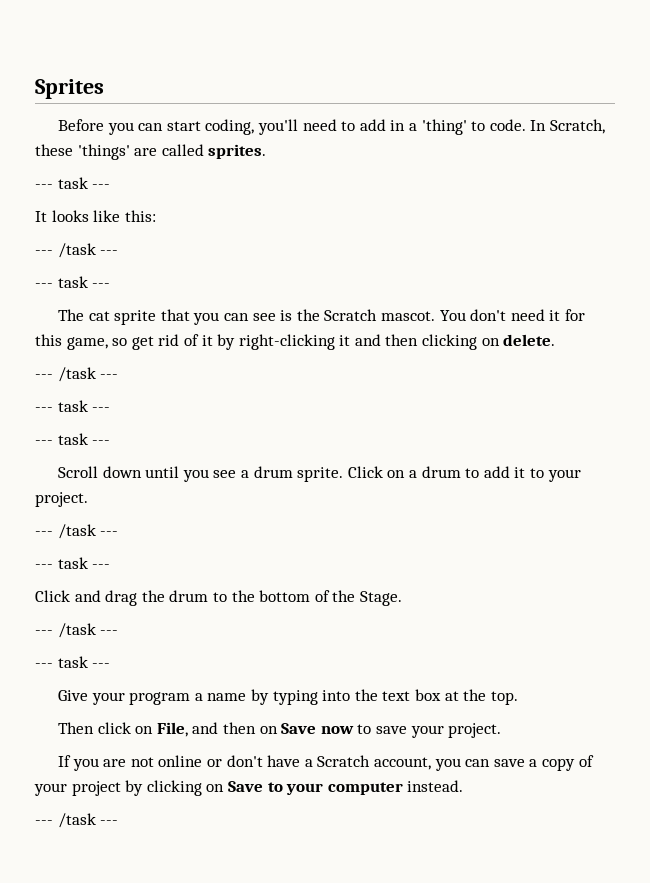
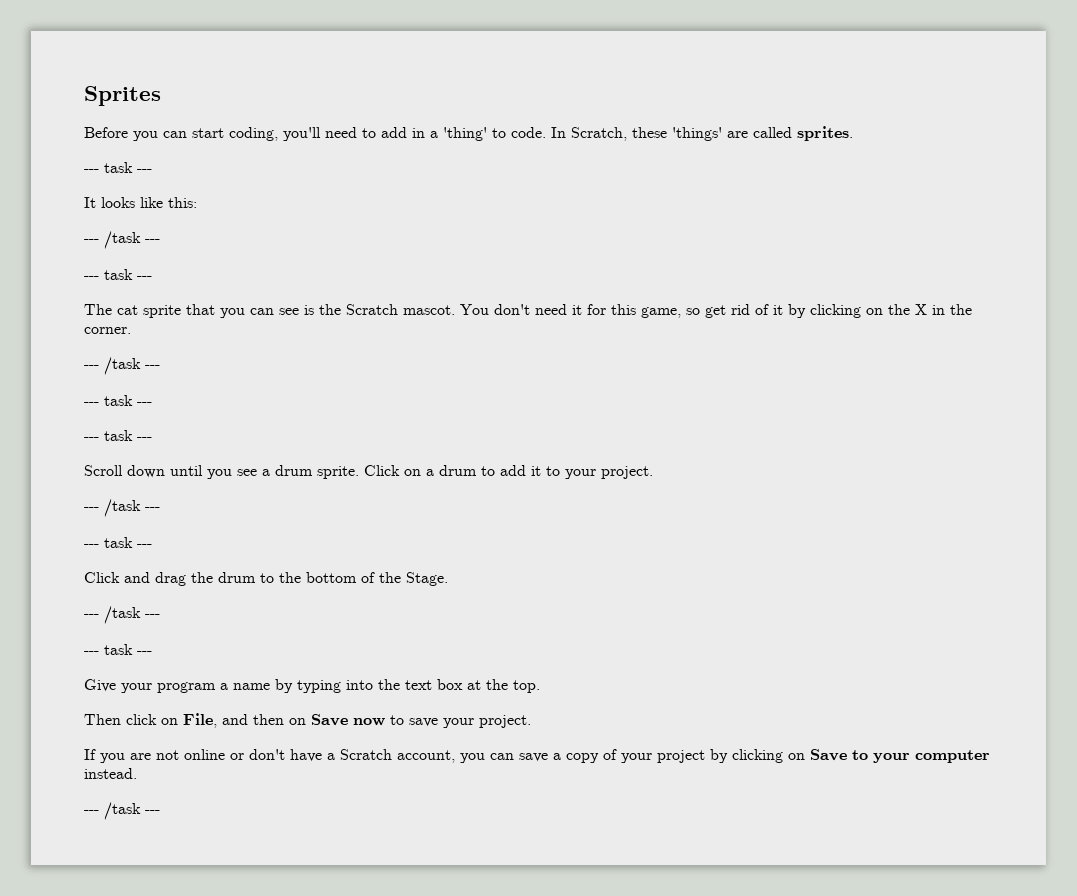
[238,334,556,350] right-clicking it and then clicking on delete. -> [810,304,972,318] [84,327,131,334] clicking on the X in the corner.

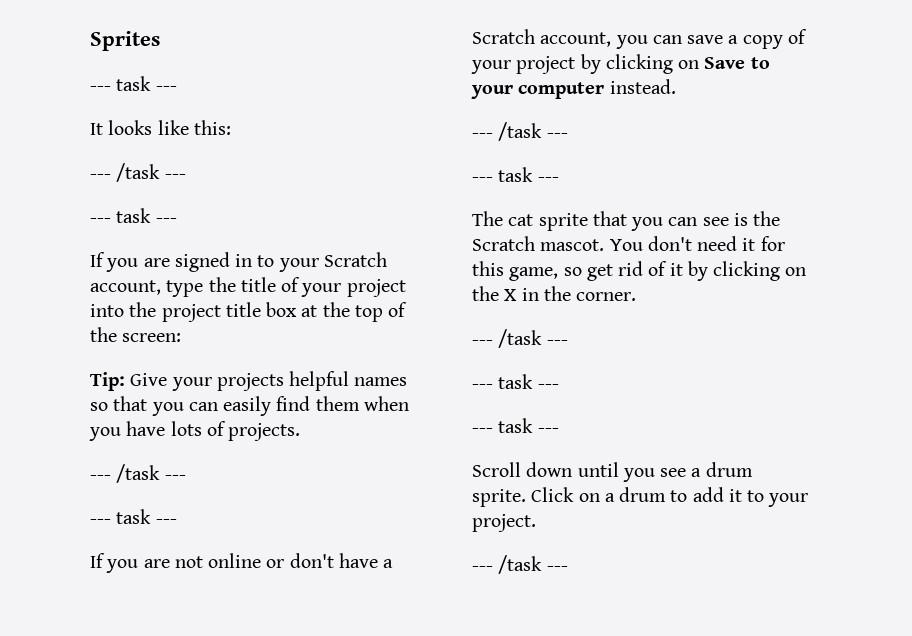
[84,126,853,141] // Before you can start coding, you'll need to add in a 'thing' to code. In Scratch, these 'things' are called sprites. -> (160, 41) none
(152, 278) none -> [90,252,387,272] [90,277,406,297] [90,302,408,322] [90,327,182,342] [90,371,408,391] [90,396,409,416] [89,421,301,441] [90,464,186,483] [90,509,177,524] [90,553,394,573] [472,29,807,49] [471,54,770,74] [471,79,676,99] [472,122,568,141] [472,167,559,182] // If you are signed in to your Scratch account, type the title of your project into the project title box at the top of the screen: // Tip: Give your projects helpful names so that you can easily find them when you have lots of projects. // --- /task --- // --- task --- // If you are not online or don't have a Scratch account, you can save a copy of your project by clicking on Save to your computer instead. // --- /task --- // --- task ---
[84,537,152,548] [84,572,448,586] [84,606,160,624] [84,644,152,655] [84,679,540,693] [84,713,531,728] [84,749,990,763] [84,768,137,779] [84,802,160,820] // --- task --- // Click and drag the drum to the bottom of the Stage. // --- /task --- // --- task --- // Give your program a name by typing into the text box at the top. // Then click on File, and then on Save now to save your project. // If you are not online or don't have a Scratch account, you can save a copy of your project by clicking on Save to your computer instead. // --- /task --- -> (568, 568) none

